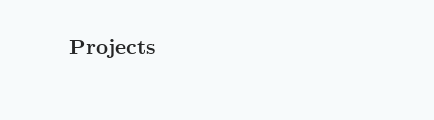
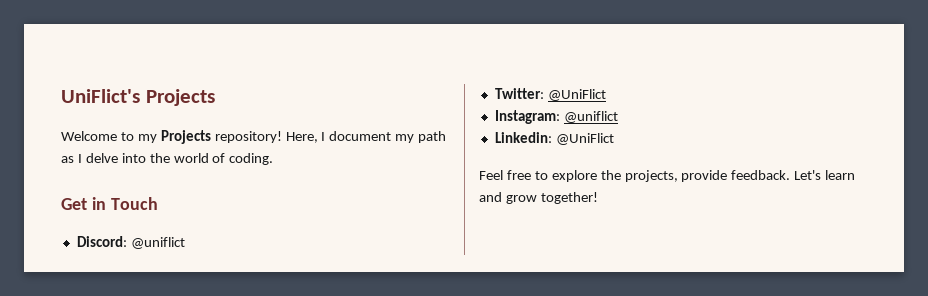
[69,39,156,58] Projects -> [61,89,215,106] [61,130,447,144] [61,153,274,165] [61,197,158,210] [76,236,185,249] [494,88,606,101] [494,110,618,124] [494,132,614,145] [479,170,856,182] [479,192,598,204] UniFlict's Projects // Welcome to my Projects repository! Here, I document my path as I delve into the world of coding. // Get in Touch // Discord: @uniflict // Twitter: @UniFlict // Instagram: @uniflict // Linkedin: @UniFlict // Feel free to explore the projects, provide feedback. Let's learn and grow together!

